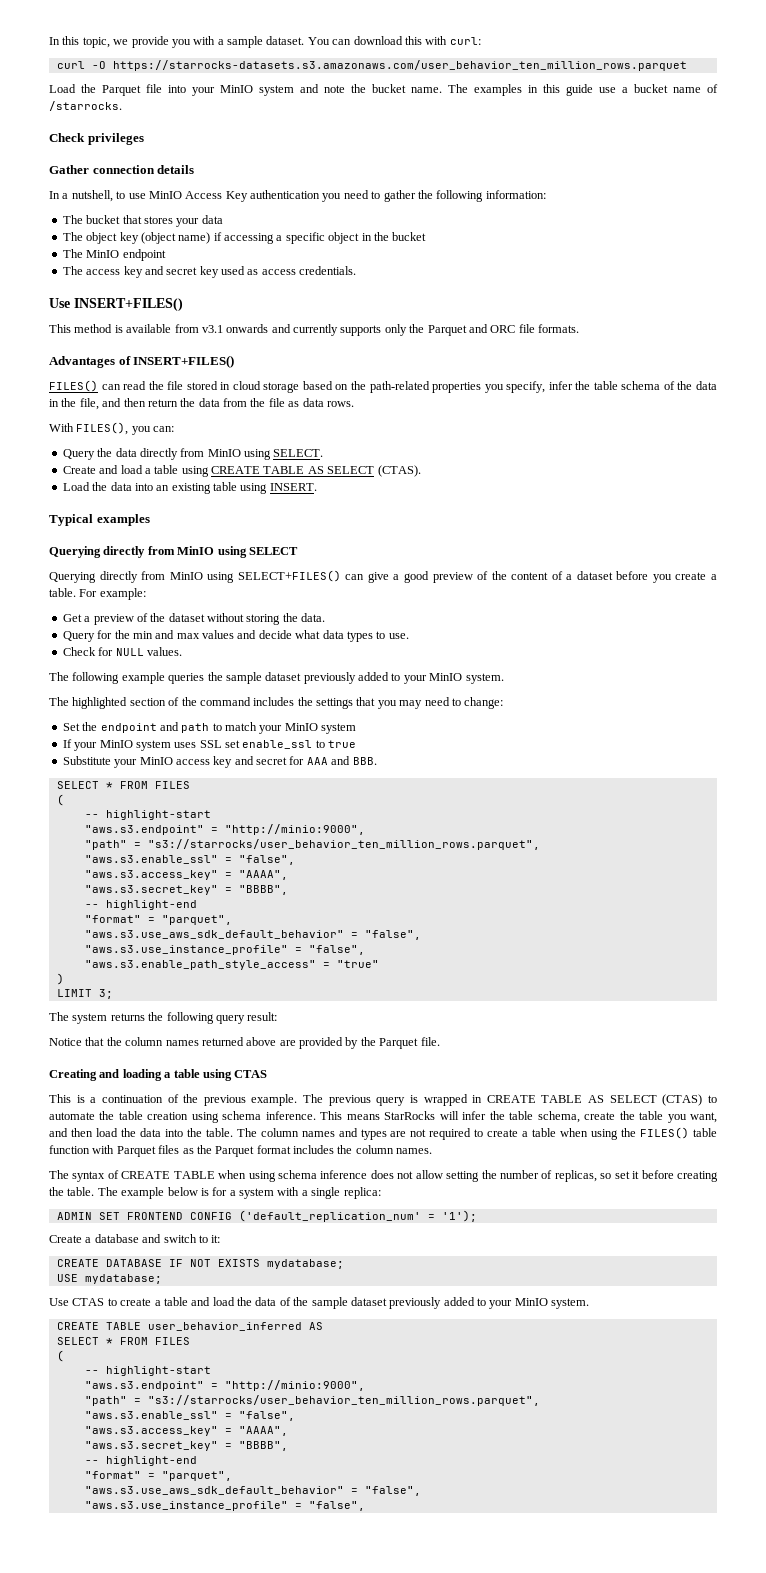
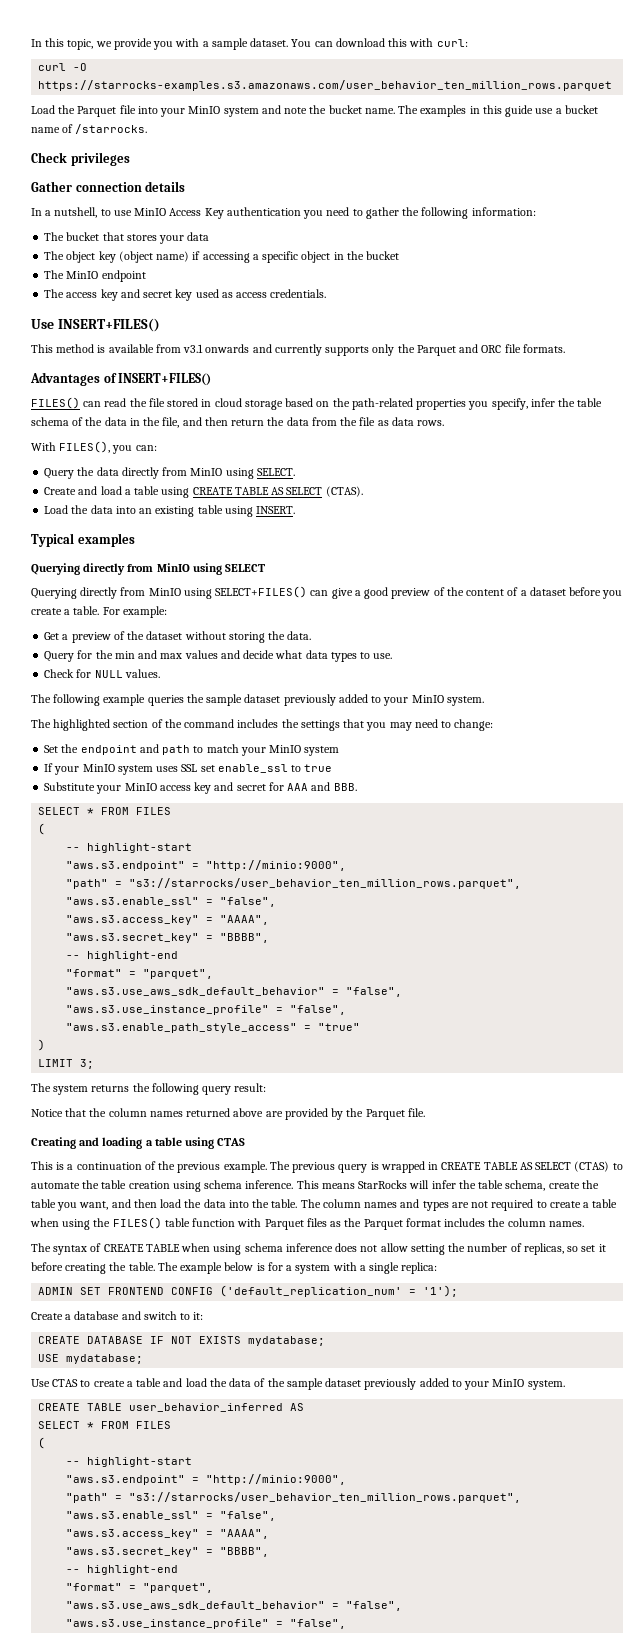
[112,60,687,71] https://starrocks-datasets.s3.amazonaws.com/user_behavior_ten_million_rows.parquet -> [38,80,613,91] https://starrocks-examples.s3.amazonaws.com/user_behavior_ten_million_rows.parquet

